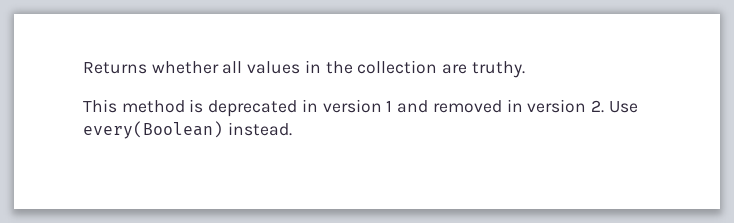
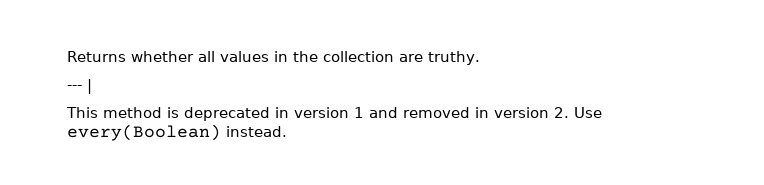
(525, 69) none -> [67,79,92,94] // --- |

